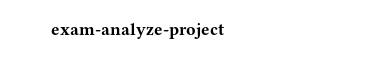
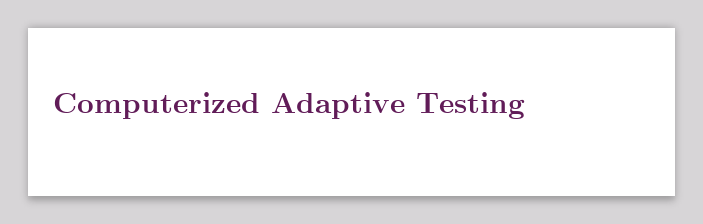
[51,23,224,39] exam-analyze-project -> [53,92,525,119] Computerized Adaptive Testing

